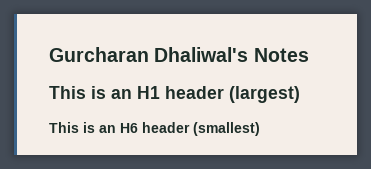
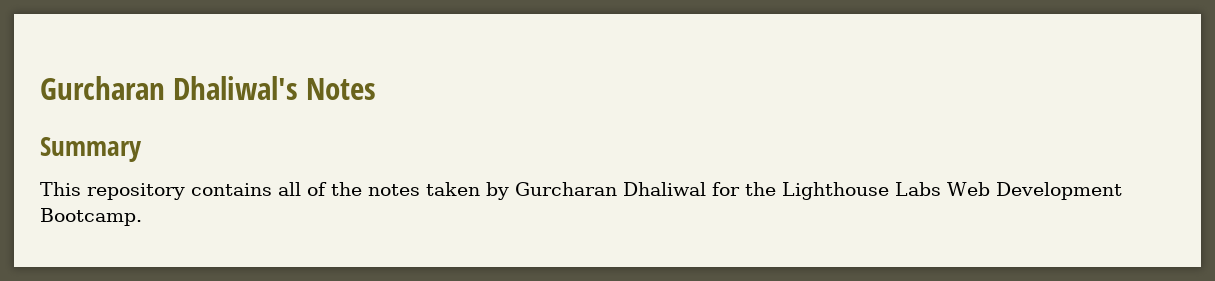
[49,86,300,103] [49,122,260,136] This is an H1 header (largest) // This is an H6 header (smallest) -> [40,137,142,162] [40,182,1122,200] [40,208,142,226] Summary // This repository contains all of the notes taken by Gurcharan Dhaliwal for the Lighthouse Labs Web Development Bootcamp.

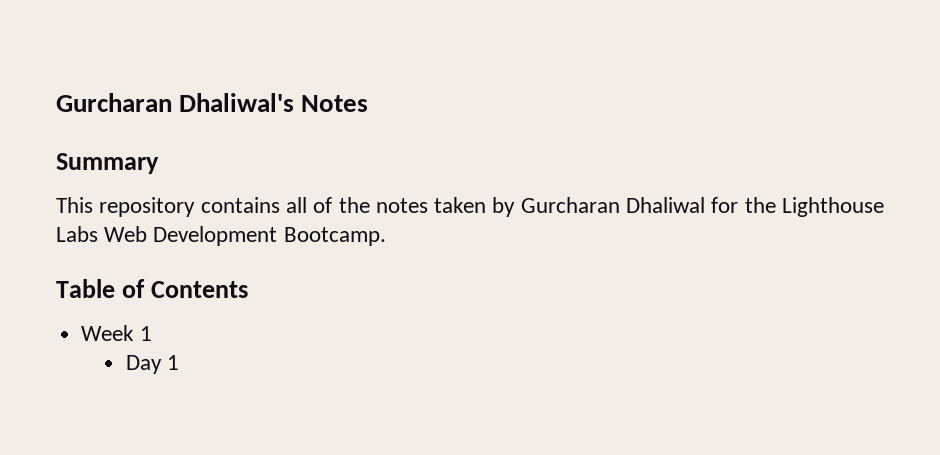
(142, 217) none -> [56,279,248,298] [81,325,152,341] [125,355,180,374] // Table of Contents // Week 1 // Day 1

